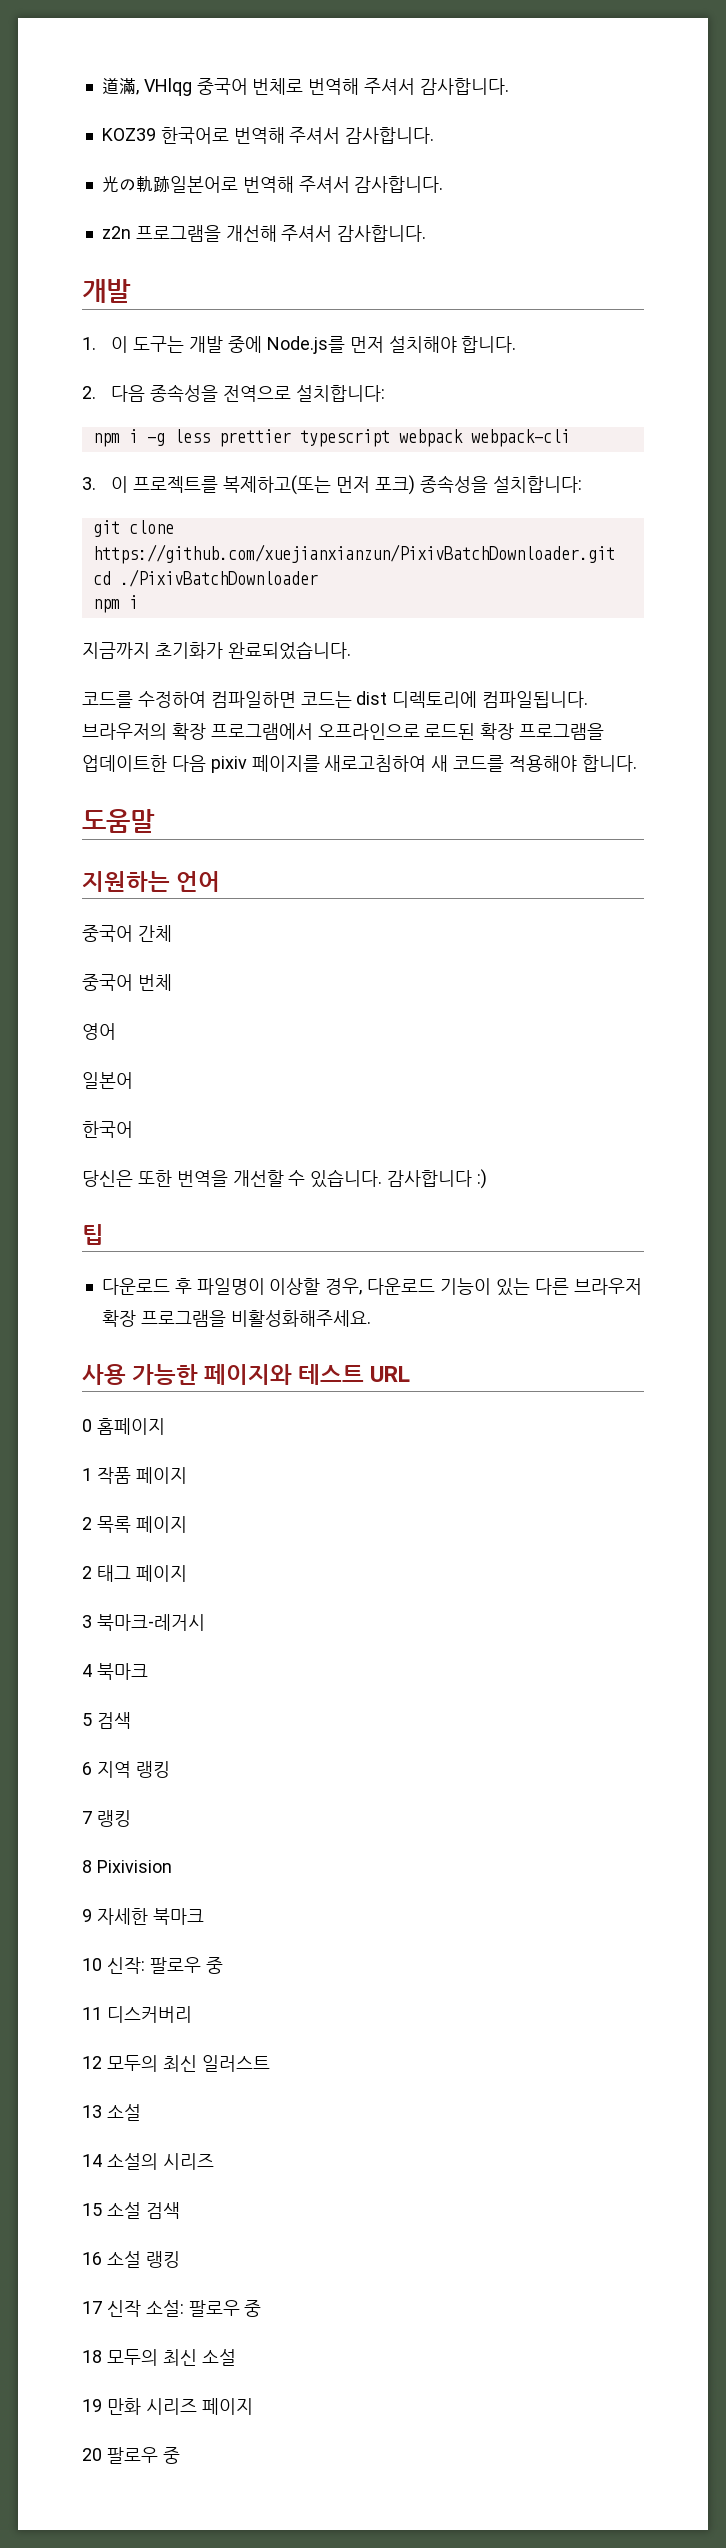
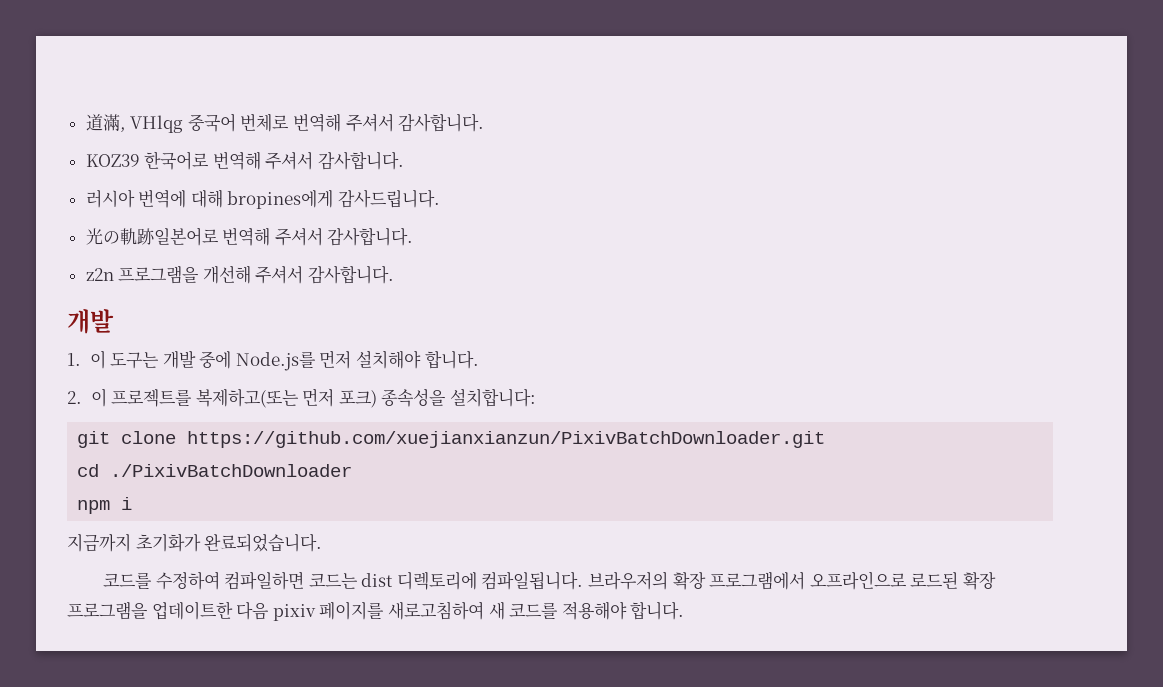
(435, 135) none -> [85,189,441,209] // 러시아 번역에 대해 bropines에게 감사드립니다.
[111,384,385,402] [92,429,570,447] [82,477,96,490] 다음 종속성을 전역으로 설치합니다: // npm i -g less prettier typescript webpack webpack-cli // 3. -> (82, 397) none
[82,809,155,833] [82,871,221,892] [82,925,172,942] [82,974,172,991] [82,1023,116,1040] [82,1072,133,1089] [82,1121,133,1138] [82,1169,488,1189] [82,1224,104,1245] [101,1278,642,1296] [101,1310,371,1327] [82,1364,411,1385] [82,1418,165,1435] [82,1467,187,1484] [82,1516,187,1533] [82,1565,187,1582] [82,1614,205,1631] [82,1663,148,1680] [82,1712,131,1729] [82,1761,170,1778] [82,1810,131,1827] [82,1860,172,1873] [82,1908,204,1925] [82,1957,223,1974] [82,2006,192,2023] [82,2055,270,2072] [82,2104,141,2121] [82,2153,214,2170] [82,2202,180,2219] [82,2251,180,2268] [82,2300,262,2317] [82,2349,236,2366] [82,2398,253,2415] [82,2447,180,2464] // 도움말 // 지원하는 언어 // 중국어 간체 // 중국어 번체 // 영어 // 일본어 // 한국어 // 당신은 또한 번역을 개선할 수 있습니다. 감사합니다 :) // 팁 // 다운로드 후 파일명이 이상할 경우, 다운로드 기능이 있는 다른 브라우저 확장 프로그램을 비활성화해주세요. // 사용 가능한 페이지와 테스트 URL // 0 홈페이지 // 1 작품 페이지 // 2 목록 페이지 // 2 태그 페이지 // 3 북마크-레거시 // 4 북마크 // 5 검색 // 6 지역 랭킹 // 7 랭킹 // 8 Pixivision // 9 자세한 북마크 // 10 신작: 팔로우 중 // 11 디스커버리 // 12 모두의 최신 일러스트 // 13 소설 // 14 소설의 시리즈 // 15 소설 검색 // 16 소설 랭킹 // 17 신작 소설: 팔로우 중 // 18 모두의 최신 소설 // 19 만화 시리즈 페이지 // 20 팔로우 중 -> (685, 611) none

